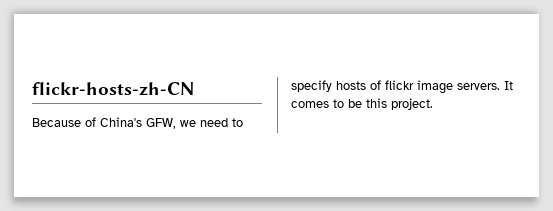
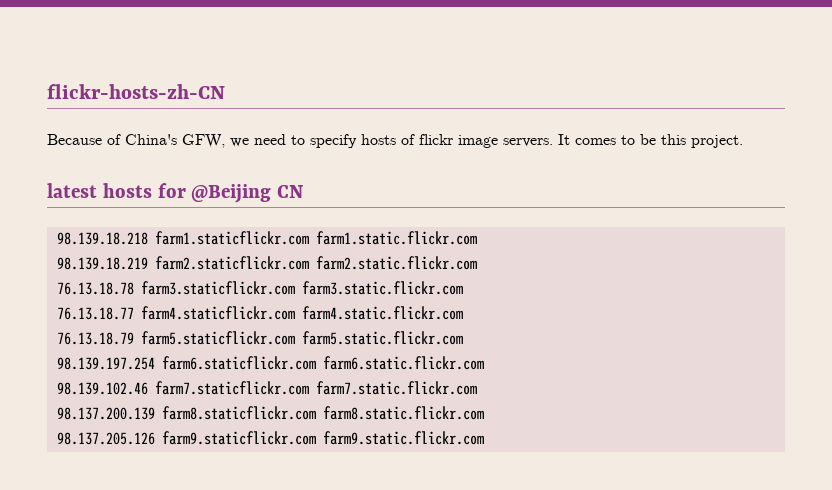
(433, 104) none -> [47,183,304,203] [56,231,477,245] [56,256,477,270] [56,281,463,295] [56,306,463,320] [56,331,463,345] [56,356,484,370] [56,381,477,395] [56,406,484,420] [56,431,484,445] // latest hosts for @Beijing CN // 98.139.18.218 farm1.staticflickr.com farm1.static.flickr.com // 98.139.18.219 farm2.staticflickr.com farm2.static.flickr.com // 76.13.18.78 farm3.staticflickr.com farm3.static.flickr.com // 76.13.18.77 farm4.staticflickr.com farm4.static.flickr.com // 76.13.18.79 farm5.staticflickr.com farm5.static.flickr.com // 98.139.197.254 farm6.staticflickr.com farm6.static.flickr.com // 98.139.102.46 farm7.staticflickr.com farm7.static.flickr.com // 98.137.200.139 farm8.staticflickr.com farm8.static.flickr.com // 98.137.205.126 farm9.staticflickr.com farm9.static.flickr.com

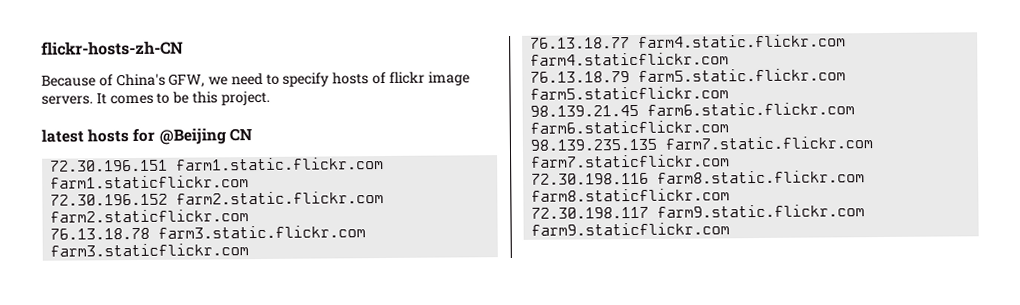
[56,232,148,245] 98.139.18.218 -> [50,157,385,172] 72.30.196.151 farm1.static.flickr.com
[315,231,477,245] [56,257,148,270] farm1.static.flickr.com // 98.139.18.219 -> [50,191,385,206] // 72.30.196.152 farm2.static.flickr.com
[315,256,477,270] farm2.static.flickr.com -> (250, 216) none
(134, 288) none -> [158,225,367,239] farm3.static.flickr.com
[301,281,463,295] farm3.static.flickr.com -> (250, 250) none
(134, 313) none -> [638,34,847,48] farm4.static.flickr.com
[301,306,463,320] farm4.static.flickr.com -> (730, 59) none
(134, 338) none -> [638,68,847,82] farm5.static.flickr.com
[301,331,463,345] [56,357,155,370] farm5.static.flickr.com // 98.139.197.254 -> [530,102,856,117] // 98.139.21.45 farm6.static.flickr.com
[322,356,484,370] [56,382,148,395] farm6.static.flickr.com // 98.139.102.46 -> [530,136,874,151] // 98.139.235.135 farm7.static.flickr.com
[315,381,477,395] [56,407,155,420] farm7.static.flickr.com // 98.137.200.139 -> [531,170,866,185] // 72.30.198.116 farm8.static.flickr.com
[322,406,484,420] [56,431,484,445] farm8.static.flickr.com // 98.137.205.126 farm9.staticflickr.com farm9.static.flickr.com -> [531,204,866,219] [531,222,731,236] // 72.30.198.117 farm9.static.flickr.com farm9.staticflickr.com

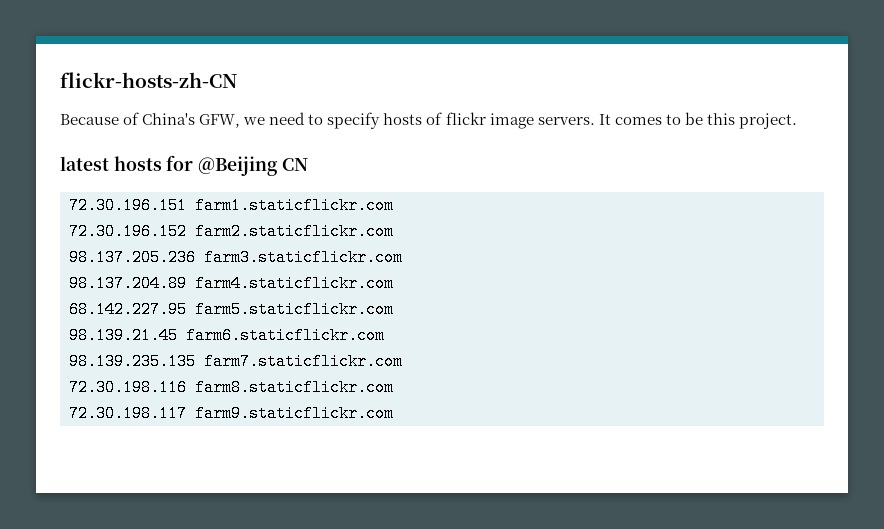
[176,157,385,171] farm1.static.flickr.com -> (187, 205) none
[176,191,385,205] farm2.static.flickr.com -> (187, 231) none
[50,225,367,240] 76.13.18.78 farm3.static.flickr.com -> [69,249,196,266] 98.137.205.236
[530,34,847,49] 76.13.18.77 farm4.static.flickr.com -> [69,275,187,292] 98.137.204.89
[530,68,847,83] 76.13.18.79 farm5.static.flickr.com -> [69,301,187,318] 68.142.227.95
[647,102,856,116] farm6.static.flickr.com -> (178, 335) none
[665,136,874,150] farm7.static.flickr.com -> (196, 361) none
[657,170,866,184] farm8.static.flickr.com -> (187, 387) none
[657,204,866,218] farm9.static.flickr.com -> (187, 413) none

